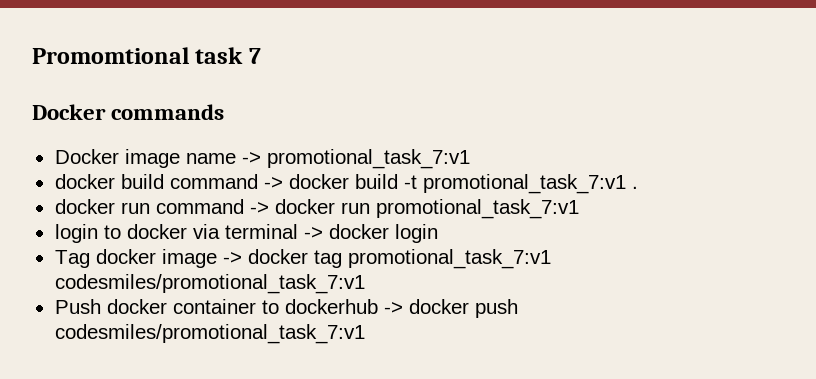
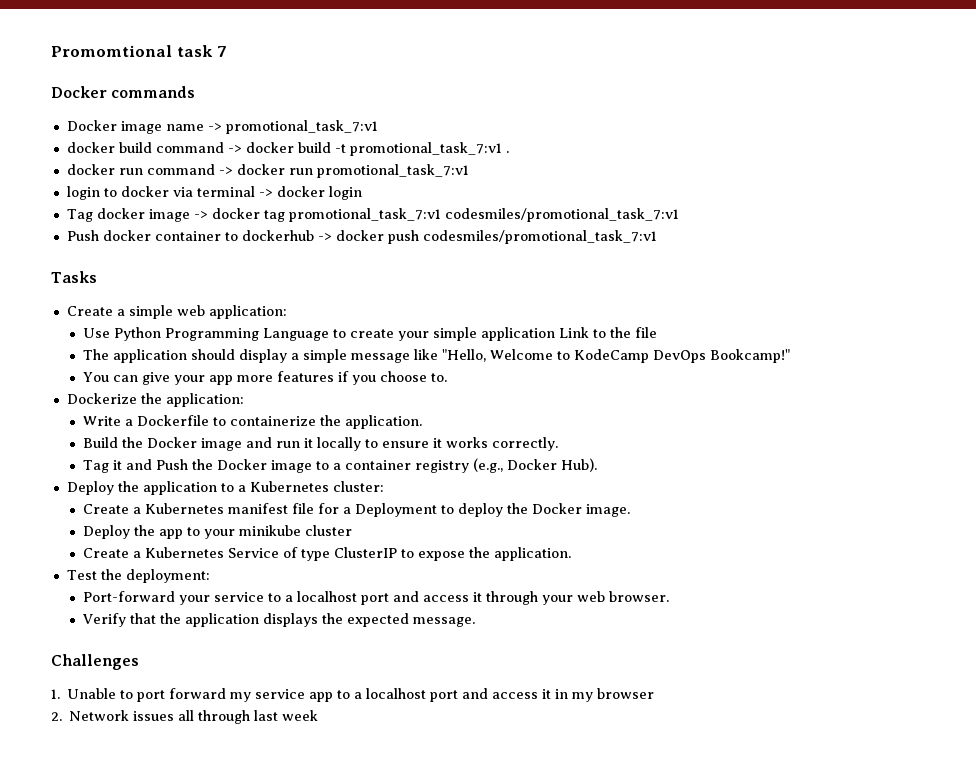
(365, 334) none -> [51,271,97,283] [66,305,287,319] [82,327,657,341] [82,349,790,363] [82,371,447,385] [66,393,244,407] [82,415,422,429] [82,437,558,451] [82,458,597,473] [66,481,384,495] [82,503,630,517] [82,525,352,539] [82,547,571,561] [66,569,210,583] [82,591,669,605] [81,613,475,627] [51,654,139,670] [51,688,655,702] [51,710,319,724] // Tasks // Create a simple web application: // Use Python Programming Language to create your simple application Link to the file // The application should display a simple message like "Hello, Welcome to KodeCamp DevOps Bookcamp!" // You can give your app more features if you choose to. // Dockerize the application: // Write a Dockerfile to containerize the application. // Build the Docker image and run it locally to ensure it works correctly. // Tag it and Push the Docker image to a container registry (e.g., Docker Hub). // Deploy the application to a Kubernetes cluster: // Create a Kubernetes manifest file for a Deployment to deploy the Docker image. // Deploy the app to your minikube cluster // Create a Kubernetes Service of type ClusterIP to expose the application. // Test the deployment: // Port-forward your service to a localhost port and access it through your web browser. // Verify that the application displays the expected message. // Challenges // 1. Unable to port forward my service app to a localhost port and access it in my browser // 2. Network issues all through last week

